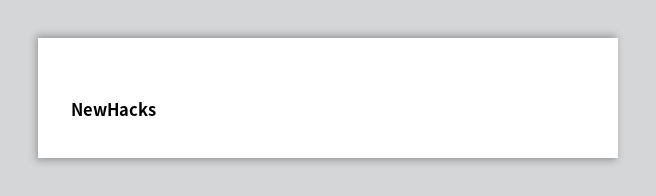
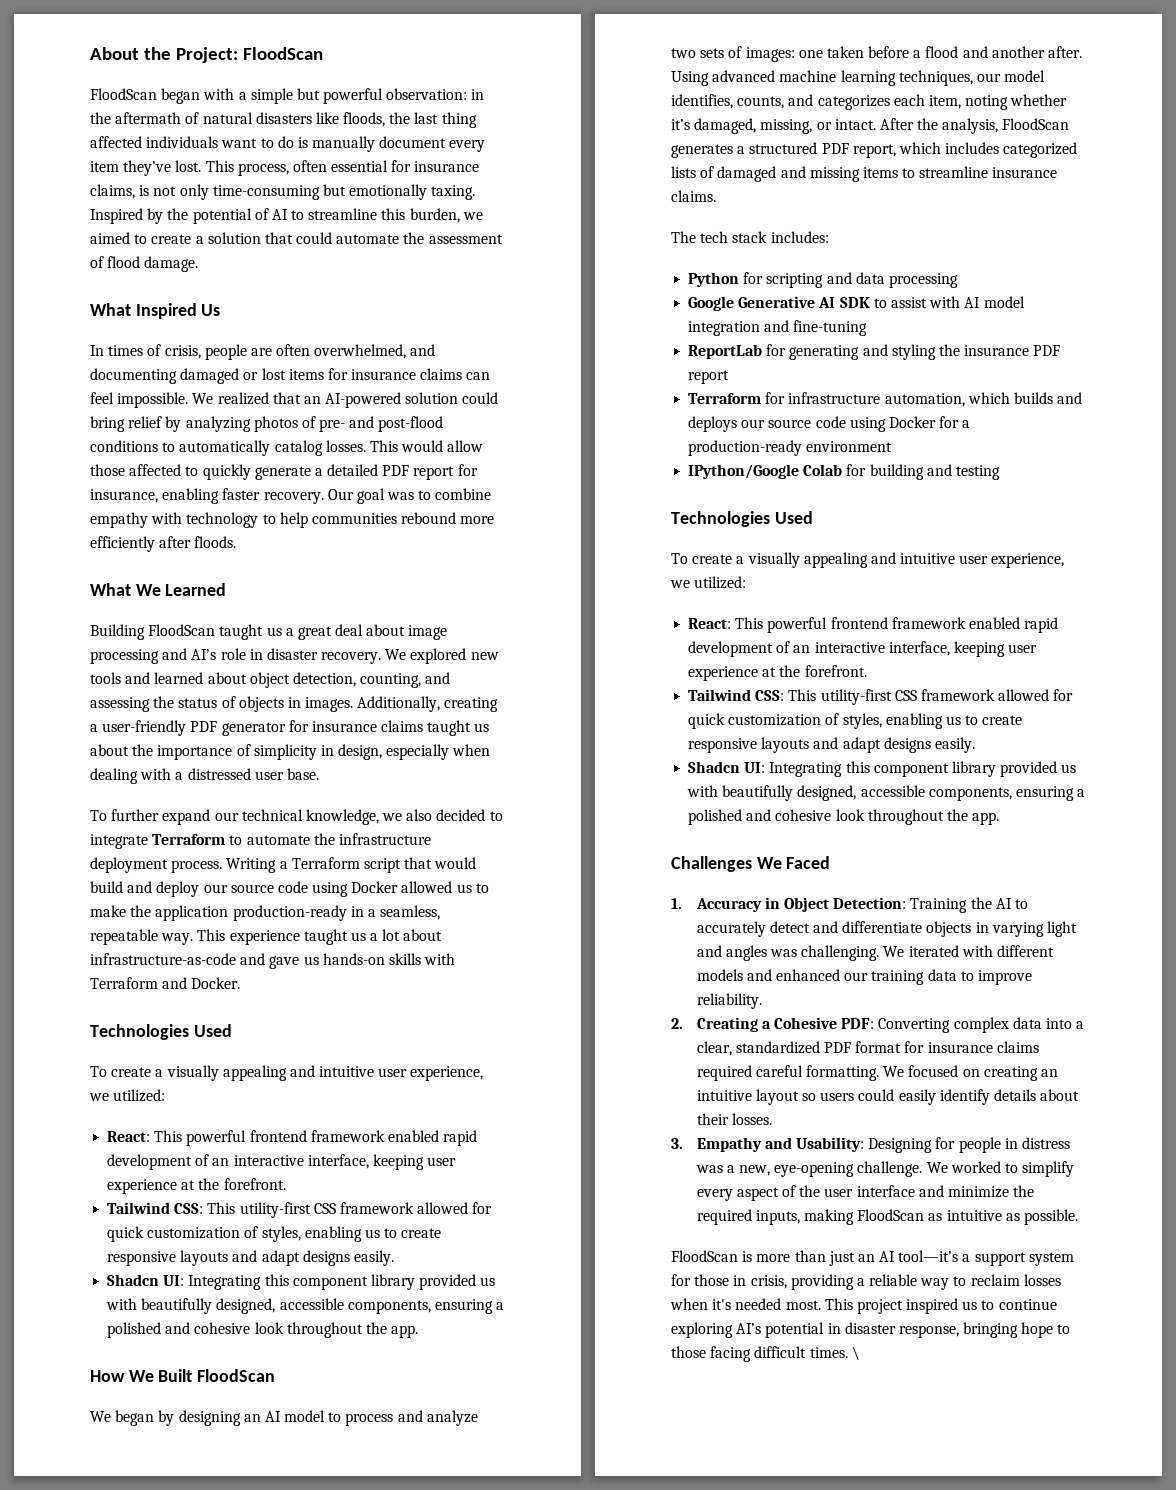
[71,102,156,116] NewHacks -> [90,47,324,63] [90,88,485,104] [90,112,477,128] [90,136,486,152] [90,160,480,176] [90,184,476,200] [90,208,483,224] [90,232,503,244] [90,256,199,272] [90,303,221,319] [90,344,436,360] [90,368,491,384] [90,392,499,408] [90,416,444,432] [90,440,484,456] [90,464,478,480] [90,488,492,504] [90,512,495,528] [90,536,237,552] [90,583,227,596] [90,624,448,640] [90,648,499,664] [90,672,451,688] [90,696,499,712] [90,720,490,736] [90,744,491,760] [90,768,319,784] [90,809,503,825] [90,833,431,849] [90,857,477,873] [90,881,489,897] [90,905,441,921] [90,929,443,945] [90,953,456,969] [90,977,241,989] [90,1024,232,1040] [90,1065,484,1081] [89,1089,166,1102] [107,1130,478,1146] [107,1154,457,1170] [107,1178,286,1194] [107,1202,493,1218] [107,1226,442,1242] [107,1250,394,1266] [107,1274,496,1290] [106,1298,505,1314] [107,1322,419,1338] [90,1369,276,1382] [90,1410,478,1426] [671,46,1083,62] [671,70,1046,86] [671,94,1068,110] [671,118,1070,134] [671,142,1078,158] [671,166,1058,182] [671,190,716,202] [671,231,829,243] [688,272,958,288] [688,296,1025,311] [688,320,868,336] [688,344,1061,360] [688,370,730,384] [688,392,1083,407] [688,416,971,432] [688,440,893,456] [688,464,1000,480] [671,511,813,527] [671,552,1065,568] [670,576,747,589] [688,617,1059,633] [688,641,1038,657] [688,665,867,681] [688,689,1074,705] [688,713,1023,729] [688,737,975,753] [688,761,1077,777] [687,785,1086,801] [688,809,1000,825] [671,856,831,872] [671,897,1028,913] [696,921,1077,937] [696,945,1054,961] [696,969,1032,985] [696,993,762,1009] [671,1017,1085,1033] [696,1041,1039,1056] [696,1065,1058,1081] [696,1089,1080,1105] [696,1113,772,1125] [671,1137,1070,1153] [695,1161,1075,1177] [696,1185,1035,1201] [696,1209,1078,1225] [671,1250,1074,1266] [671,1274,1061,1290] [670,1298,1057,1314] [671,1322,1071,1338] [671,1346,860,1362] About the Project: FloodScan // FloodScan began with a simple but powerful observation: in the aftermath of natural disasters like floods, the last thing affected individuals want to do is manually document every item they’ve lost. This process, often essential for insurance claims, is not only time-consuming but emotionally taxing. Inspired by the potential of AI to streamline this burden, we aimed to create a solution that could automate the assessment of flood damage. // What Inspired Us // In times of crisis, people are often overwhelmed, and documenting damaged or lost items for insurance claims can feel impossible. We realized that an AI-powered solution could bring relief by analyzing photos of pre- and post-flood conditions to automatically catalog losses. This would allow those affected to quickly generate a detailed PDF report for insurance, enabling faster recovery. Our goal was to combine empathy with technology to help communities rebound more efficiently after floods. // What We Learned // Building FloodScan taught us a great deal about image processing and AI’s role in disaster recovery. We explored new tools and learned about object detection, counting, and assessing the status of objects in images. Additionally, creating a user-friendly PDF generator for insurance claims taught us about the importance of simplicity in design, especially when dealing with a distressed user base. // To further expand our technical knowledge, we also decided to integrate Terraform to automate the infrastructure deployment process. Writing a Terraform script that would build and deploy our source code using Docker allowed us to make the application production-ready in a seamless, repeatable way. This experience taught us a lot about infrastructure-as-code and gave us hands-on skills with Terraform and Docker. // Technologies Used // To create a visually appealing and intuitive user experience, we utilized: // React: This powerful frontend framework enabled rapid development of an interactive interface, keeping user experience at the forefront. // Tailwind CSS: This utility-first CSS framework allowed for quick customization of styles, enabling us to create responsive layouts and adapt designs easily. // Shadcn UI: Integrating this component library provided us with beautifully designed, accessible components, ensuring a polished and cohesive look throughout the app. // How We Built FloodScan // We began by designing an AI model to process and analyze two sets of images: one taken before a flood and another after. Using advanced machine learning techniques, our model identifies, counts, and categorizes each item, noting whether it’s damaged, missing, or intact. After the analysis, FloodScan generates a structured PDF report, which includes categorized lists of damaged and missing items to streamline insurance claims. // The tech stack includes: // Python for scripting and data processing // Google Generative AI SDK to assist with AI model integration and fine-tuning // ReportLab for generating and styling the insurance PDF report // Terraform for infrastructure automation, which builds and deploys our source code using Docker for a production-ready environment // IPython/Google Colab for building and testing // Technologies Used // To create a visually appealing and intuitive user experience, we utilized: // React: This powerful frontend framework enabled rapid development of an interactive interface, keeping user experience at the forefront. // Tailwind CSS: This utility-first CSS framework allowed for quick customization of styles, enabling us to create responsive layouts and adapt designs easily. // Shadcn UI: Integrating this component library provided us with beautifully designed, accessible components, ensuring a polished and cohesive look throughout the app. // Challenges We Faced // 1. Accuracy in Object Detection: Training the AI to accurately detect and differentiate objects in varying light and angles was challenging. We iterated with different models and enhanced our training data to improve reliability. // 2. Creating a Cohesive PDF: Converting complex data into a clear, standardized PDF format for insurance claims required careful formatting. We focused on creating an intuitive layout so users could easily identify details about their losses. // 3. Empathy and Usability: Designing for people in distress was a new, eye-opening challenge. We worked to simplify every aspect of the user interface and minimize the required inputs, making FloodScan as intuitive as possible. // FloodScan is more than just an AI tool—it’s a support system for those in crisis, providing a reliable way to reclaim losses when it's needed most. This project inspired us to continue exploring AI’s potential in disaster response, bringing hope to those facing difficult times. \

